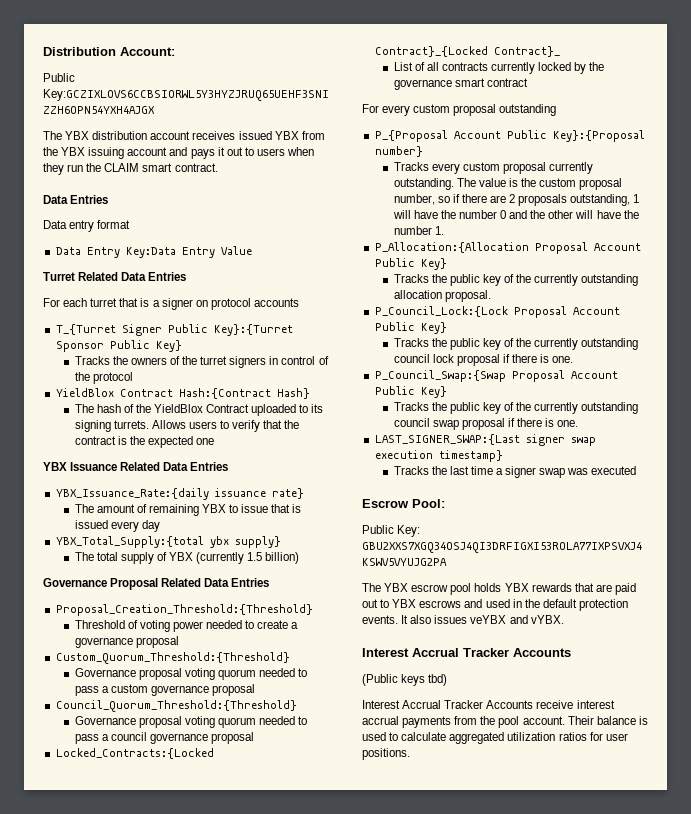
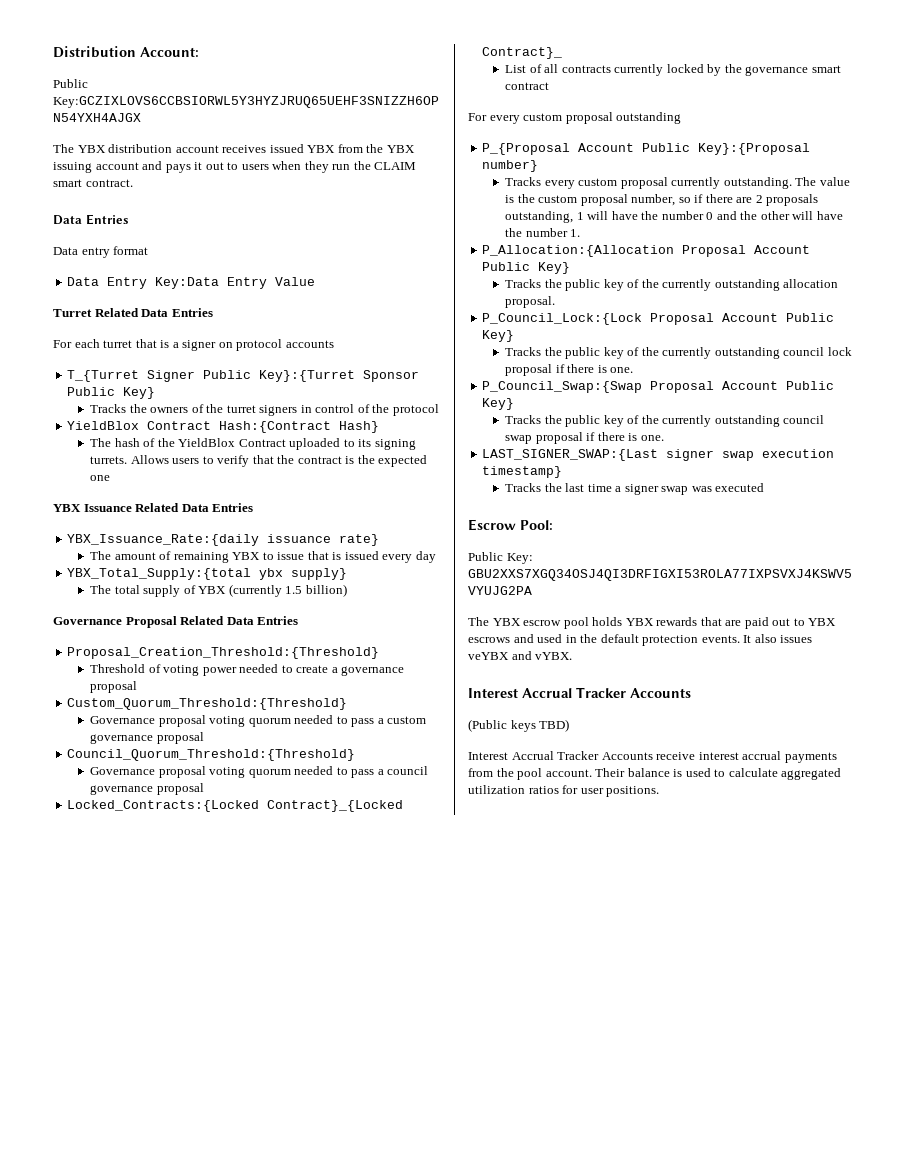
[428,674,448,686] tbd) -> [539,719,570,732] TBD)

